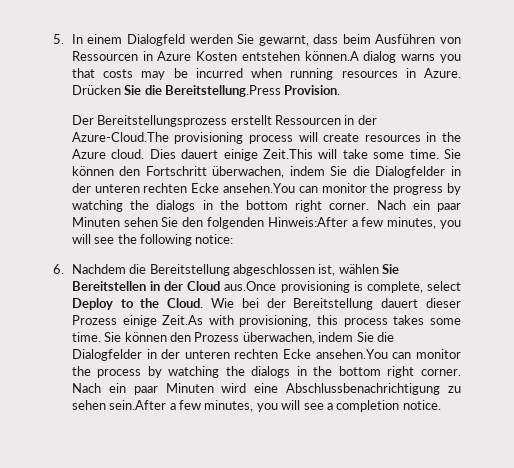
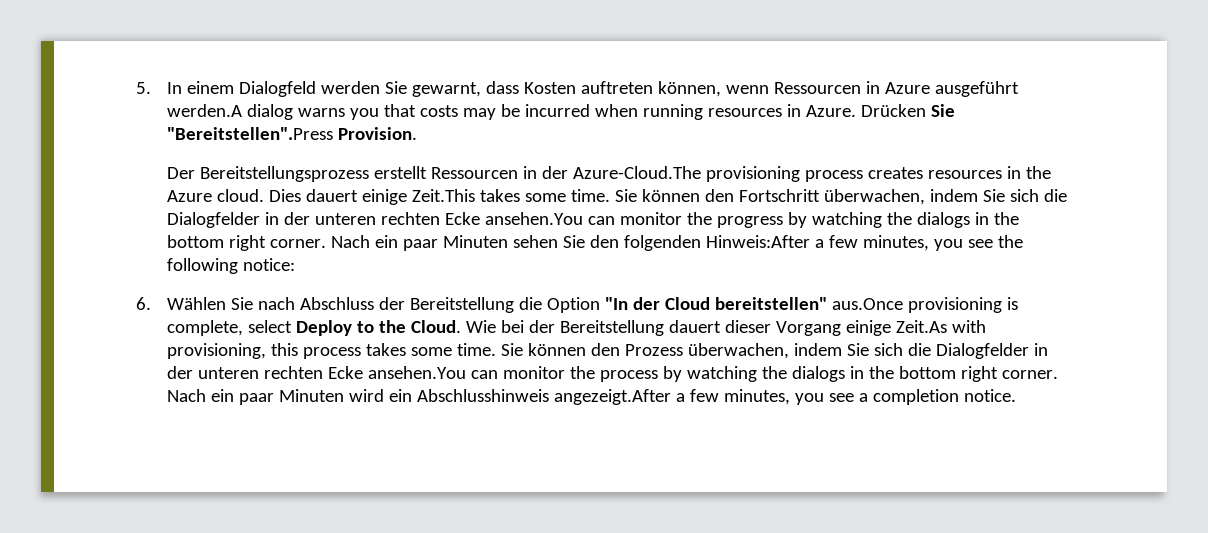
[342,34,461,44] [71,51,359,61] beim Ausführen von Ressourcen in Azure Kosten entstehen können.A -> [523,81,1019,97] [166,104,242,117] Kosten auftreten können, wenn Ressourcen in Azure ausgeführt werden.A
[144,85,282,97] die Bereitstellung.Press -> [166,127,333,140] "Bereitstellen".Press
[298,132,360,142] will create -> [867,167,923,179] creates
[318,149,368,159] will take -> [479,189,520,202] takes
(348, 171) none -> [1009,189,1039,202] sich
[71,234,91,244] will -> (963, 245) none
[71,264,400,276] [71,281,161,291] Nachdem die Bereitstellung abgeschlossen ist, wählen Sie Bereitstellen in -> [166,297,628,313] Wählen Sie nach Abschluss der Bereitstellung die Option "In
(221, 286) none -> [714,297,827,310] bereitstellen"
[71,315,117,325] Prozess -> [775,321,841,336] Vorgang
(374, 337) none -> [873,343,903,356] sich
[254,383,461,395] [71,400,301,412] eine Abschlussbenachrichtigung zu sehen sein.After a few minutes, you will -> [388,389,824,405] ein Abschlusshinweis angezeigt.After a few minutes, you

